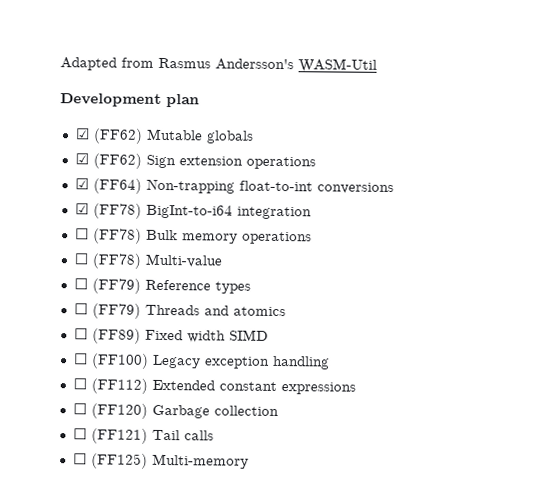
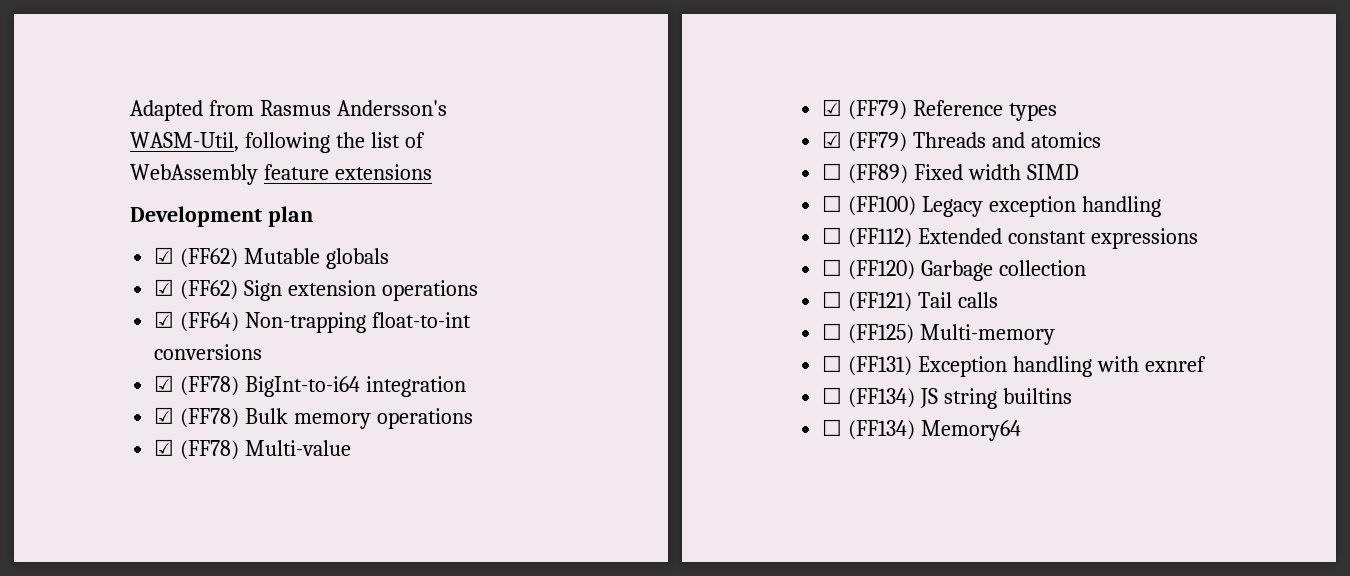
[298,58,377,73] WASM-Util -> [130,132,425,153] [130,164,432,185] WASM-Util, following the list of WebAssembly feature extensions
[74,228,89,240] ☐ -> [154,407,175,424] ☑
[73,253,88,265] ☐ -> [154,439,175,456] ☑
[73,278,88,290] ☐ -> [822,99,843,116] ☑
[73,303,88,315] ☐ -> [822,131,843,148] ☑
(249, 461) none -> [822,355,1206,377] [822,387,1072,409] [822,419,1022,441] // ☐ (FF131) Exception handling with exnref // ☐ (FF134) JS string builtins // ☐ (FF134) Memory64

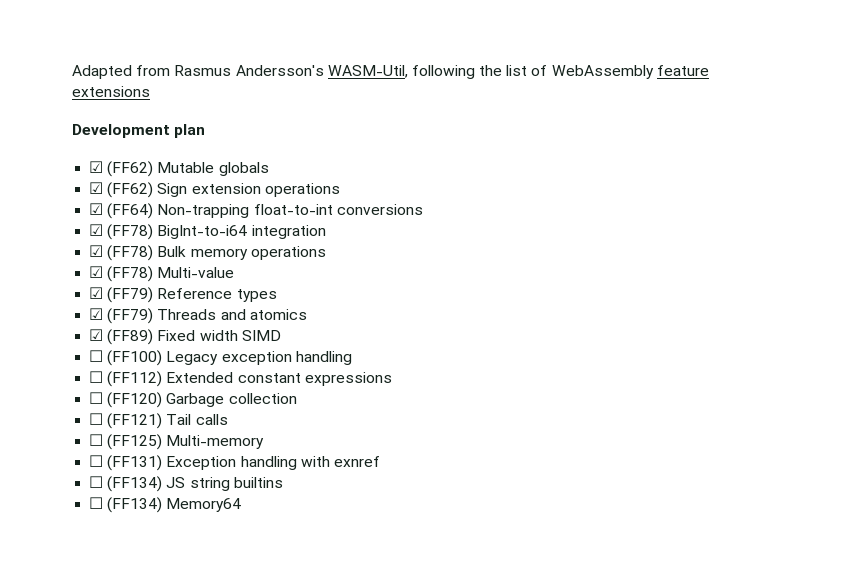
[822,163,843,180] ☐ -> [89,329,104,341] ☑

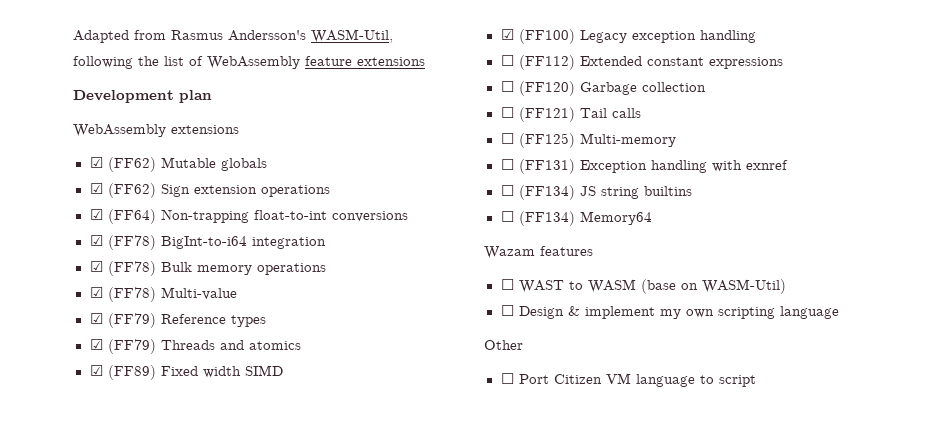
(206, 131) none -> [73,124,239,137] // WebAssembly extensions
[89,350,104,362] ☐ -> [500,29,514,40] ☑
(242, 505) none -> [484,246,593,259] [500,279,786,294] [500,305,839,319] [484,340,523,350] [500,373,756,387] // Wazam features // ☐ WAST to WASM (base on WASM-Util) // ☐ Design & implement my own scripting language // Other // ☐ Port Citizen VM language to script

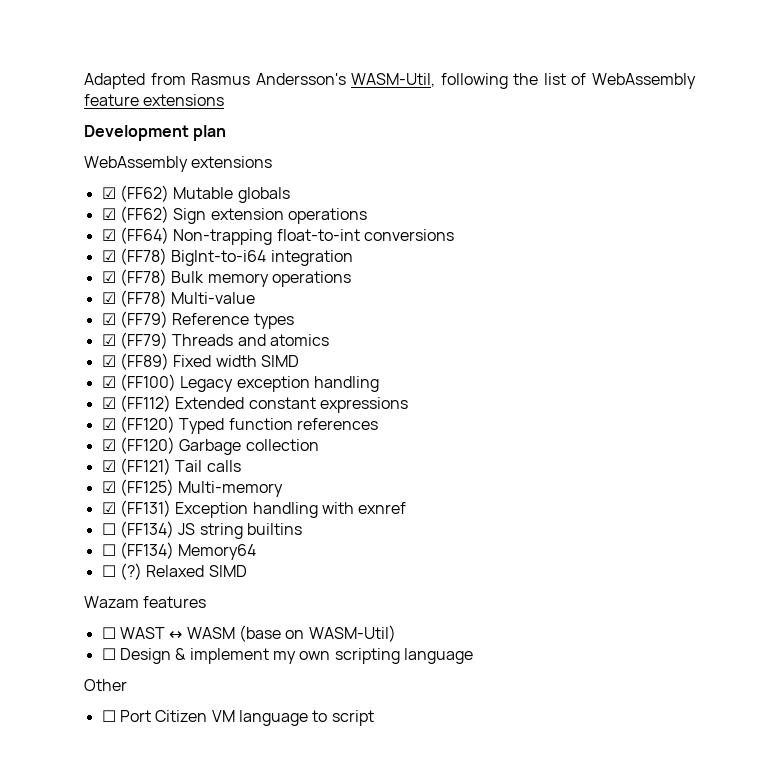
[500,55,514,66] ☐ -> [101,397,116,409] ☑
[500,81,514,92] ☐ -> [101,416,378,434] [101,439,116,451] ☑ (FF120) Typed function references // ☑
[500,107,514,118] ☐ -> [101,460,116,472] ☑
[500,133,514,144] ☐ -> [101,481,116,493] ☑
[500,159,514,170] ☐ -> [101,502,116,514] ☑
(652, 218) none -> [101,563,247,580] // ☐ (?) Relaxed SIMD
[568,281,583,290] to -> [169,631,183,639] ↔

